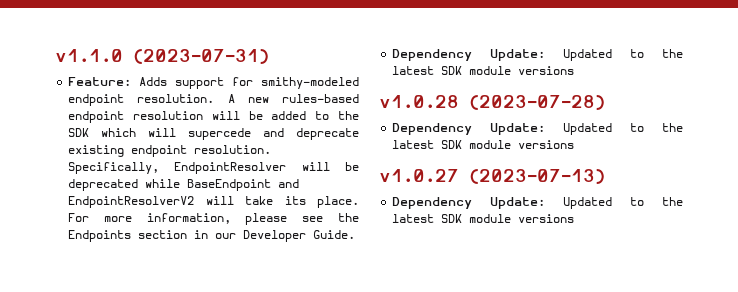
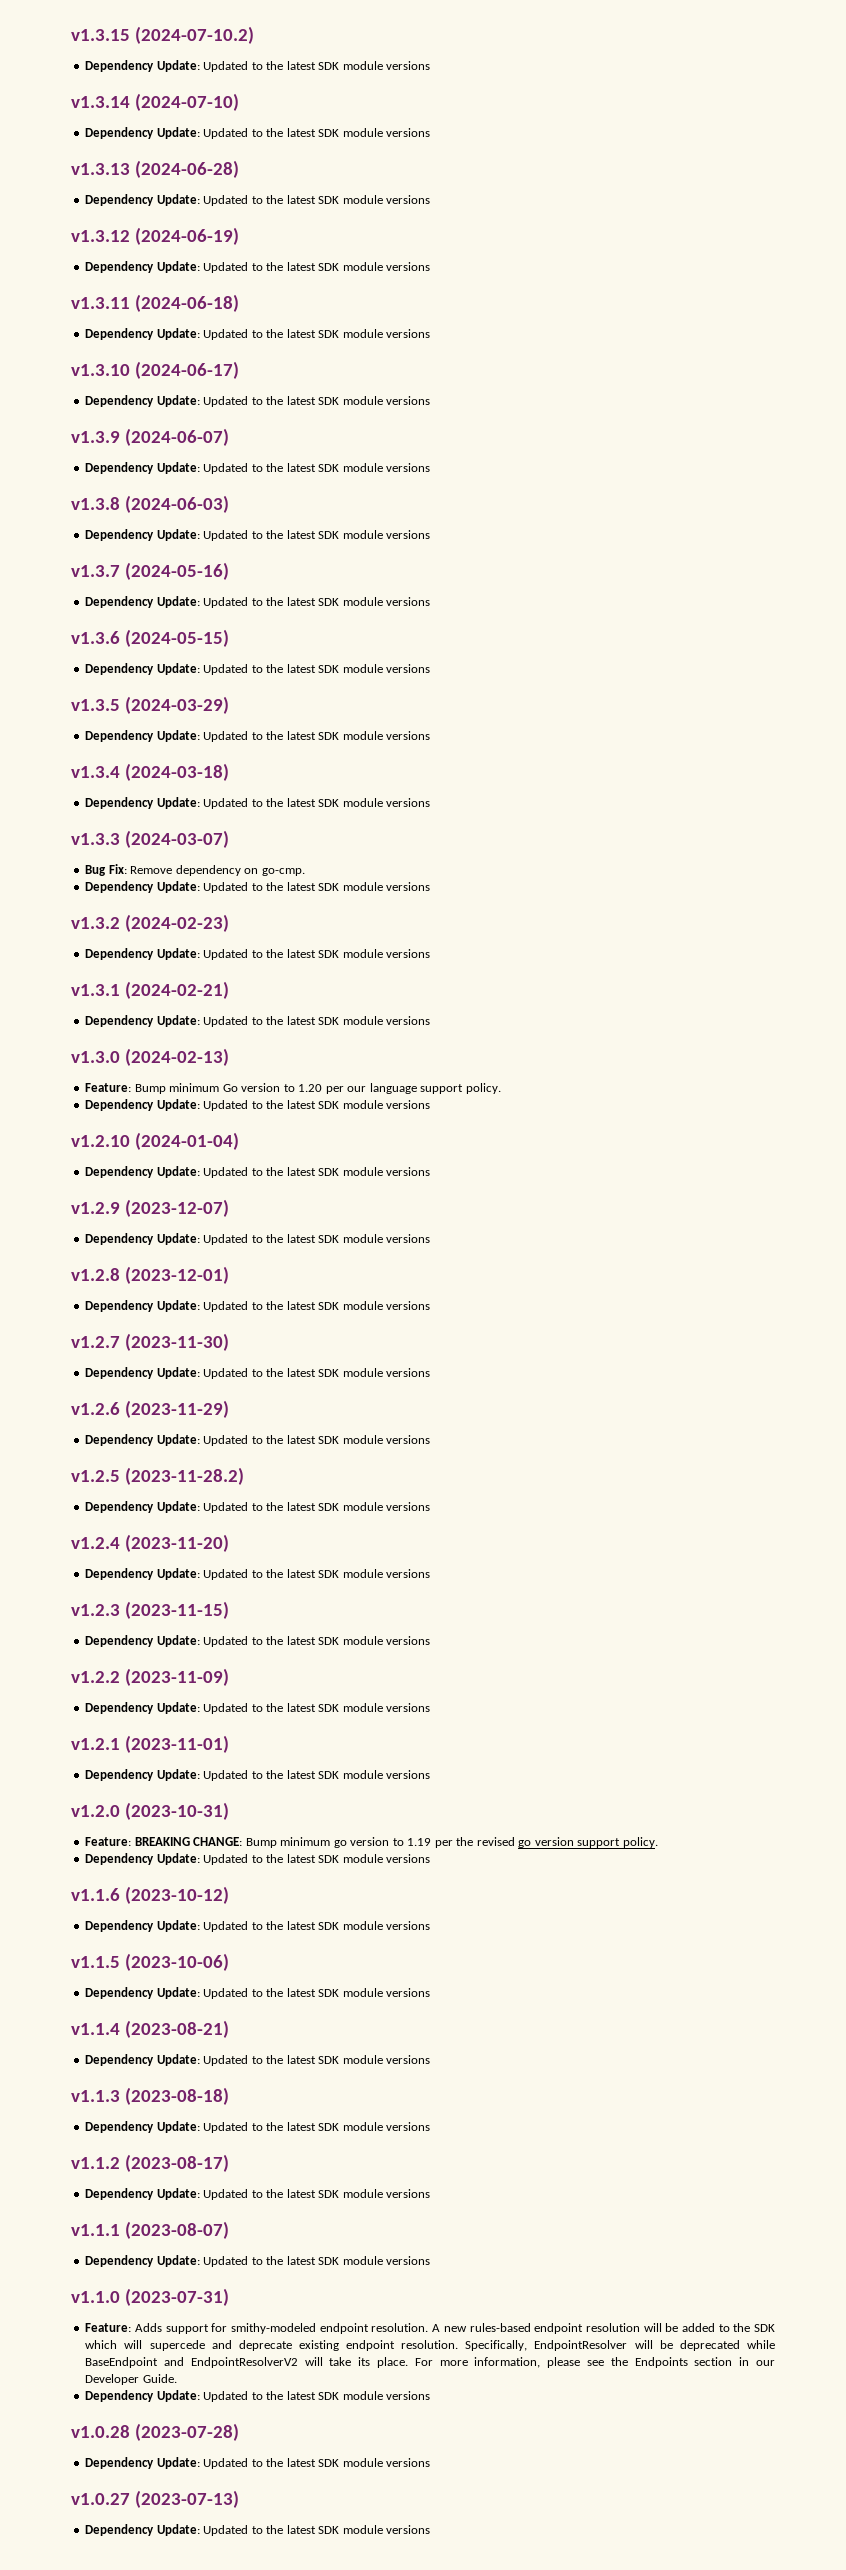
(55, 55) none -> [71,26,254,44] [85,60,431,72] [71,93,239,111] [85,127,431,139] [71,160,239,178] [85,194,431,206] [71,227,239,245] [85,261,431,273] [71,294,239,312] [85,328,431,340] [71,361,239,379] [85,395,431,407] [71,428,229,446] [85,462,431,474] [71,495,229,513] [85,529,431,541] [71,562,229,580] [85,596,431,608] [71,629,229,647] [85,663,431,675] [71,696,229,714] [85,730,431,742] [71,763,229,781] [85,797,431,809] [71,830,229,848] [85,864,305,876] [85,881,431,893] [71,914,229,932] [85,948,431,960] [71,981,229,999] [85,1015,431,1027] [71,1048,229,1066] [85,1083,501,1094] [85,1099,431,1111] [71,1132,239,1150] [85,1166,431,1178] [71,1199,229,1217] [85,1233,431,1245] [71,1266,229,1284] [85,1300,431,1312] [71,1333,229,1351] [85,1367,431,1379] [71,1400,229,1418] [85,1434,431,1446] [71,1467,244,1485] [85,1501,431,1513] [71,1534,229,1552] [85,1568,431,1580] [71,1601,229,1619] [85,1635,431,1647] [71,1668,229,1686] [85,1702,431,1714] [71,1735,229,1753] [85,1769,431,1781] [71,1802,229,1820] [85,1837,658,1848] [85,1853,431,1865] [71,1886,229,1904] [85,1920,431,1932] [71,1953,229,1971] [85,1987,431,1999] [71,2020,229,2038] [85,2054,431,2066] [71,2087,229,2105] [85,2121,431,2133] [71,2154,229,2172] [85,2188,431,2200] [71,2221,229,2239] [85,2255,431,2267] v1.3.15 (2024-07-10.2) // Dependency Update: Updated to the latest SDK module versions // v1.3.14 (2024-07-10) // Dependency Update: Updated to the latest SDK module versions // v1.3.13 (2024-06-28) // Dependency Update: Updated to the latest SDK module versions // v1.3.12 (2024-06-19) // Dependency Update: Updated to the latest SDK module versions // v1.3.11 (2024-06-18) // Dependency Update: Updated to the latest SDK module versions // v1.3.10 (2024-06-17) // Dependency Update: Updated to the latest SDK module versions // v1.3.9 (2024-06-07) // Dependency Update: Updated to the latest SDK module versions // v1.3.8 (2024-06-03) // Dependency Update: Updated to the latest SDK module versions // v1.3.7 (2024-05-16) // Dependency Update: Updated to the latest SDK module versions // v1.3.6 (2024-05-15) // Dependency Update: Updated to the latest SDK module versions // v1.3.5 (2024-03-29) // Dependency Update: Updated to the latest SDK module versions // v1.3.4 (2024-03-18) // Dependency Update: Updated to the latest SDK module versions // v1.3.3 (2024-03-07) // Bug Fix: Remove dependency on go-cmp. // Dependency Update: Updated to the latest SDK module versions // v1.3.2 (2024-02-23) // Dependency Update: Updated to the latest SDK module versions // v1.3.1 (2024-02-21) // Dependency Update: Updated to the latest SDK module versions // v1.3.0 (2024-02-13) // Feature: Bump minimum Go version to 1.20 per our language support policy. // Dependency Update: Updated to the latest SDK module versions // v1.2.10 (2024-01-04) // Dependency Update: Updated to the latest SDK module versions // v1.2.9 (2023-12-07) // Dependency Update: Updated to the latest SDK module versions // v1.2.8 (2023-12-01) // Dependency Update: Updated to the latest SDK module versions // v1.2.7 (2023-11-30) // Dependency Update: Updated to the latest SDK module versions // v1.2.6 (2023-11-29) // Dependency Update: Updated to the latest SDK module versions // v1.2.5 (2023-11-28.2) // Dependency Update: Updated to the latest SDK module versions // v1.2.4 (2023-11-20) // Dependency Update: Updated to the latest SDK module versions // v1.2.3 (2023-11-15) // Dependency Update: Updated to the latest SDK module versions // v1.2.2 (2023-11-09) // Dependency Update: Updated to the latest SDK module versions // v1.2.1 (2023-11-01) // Dependency Update: Updated to the latest SDK module versions // v1.2.0 (2023-10-31) // Feature: BREAKING CHANGE: Bump minimum go version to 1.19 per the revised go version support policy. // Dependency Update: Updated to the latest SDK module versions // v1.1.6 (2023-10-12) // Dependency Update: Updated to the latest SDK module versions // v1.1.5 (2023-10-06) // Dependency Update: Updated to the latest SDK module versions // v1.1.4 (2023-08-21) // Dependency Update: Updated to the latest SDK module versions // v1.1.3 (2023-08-18) // Dependency Update: Updated to the latest SDK module versions // v1.1.2 (2023-08-17) // Dependency Update: Updated to the latest SDK module versions // v1.1.1 (2023-08-07) // Dependency Update: Updated to the latest SDK module versions //

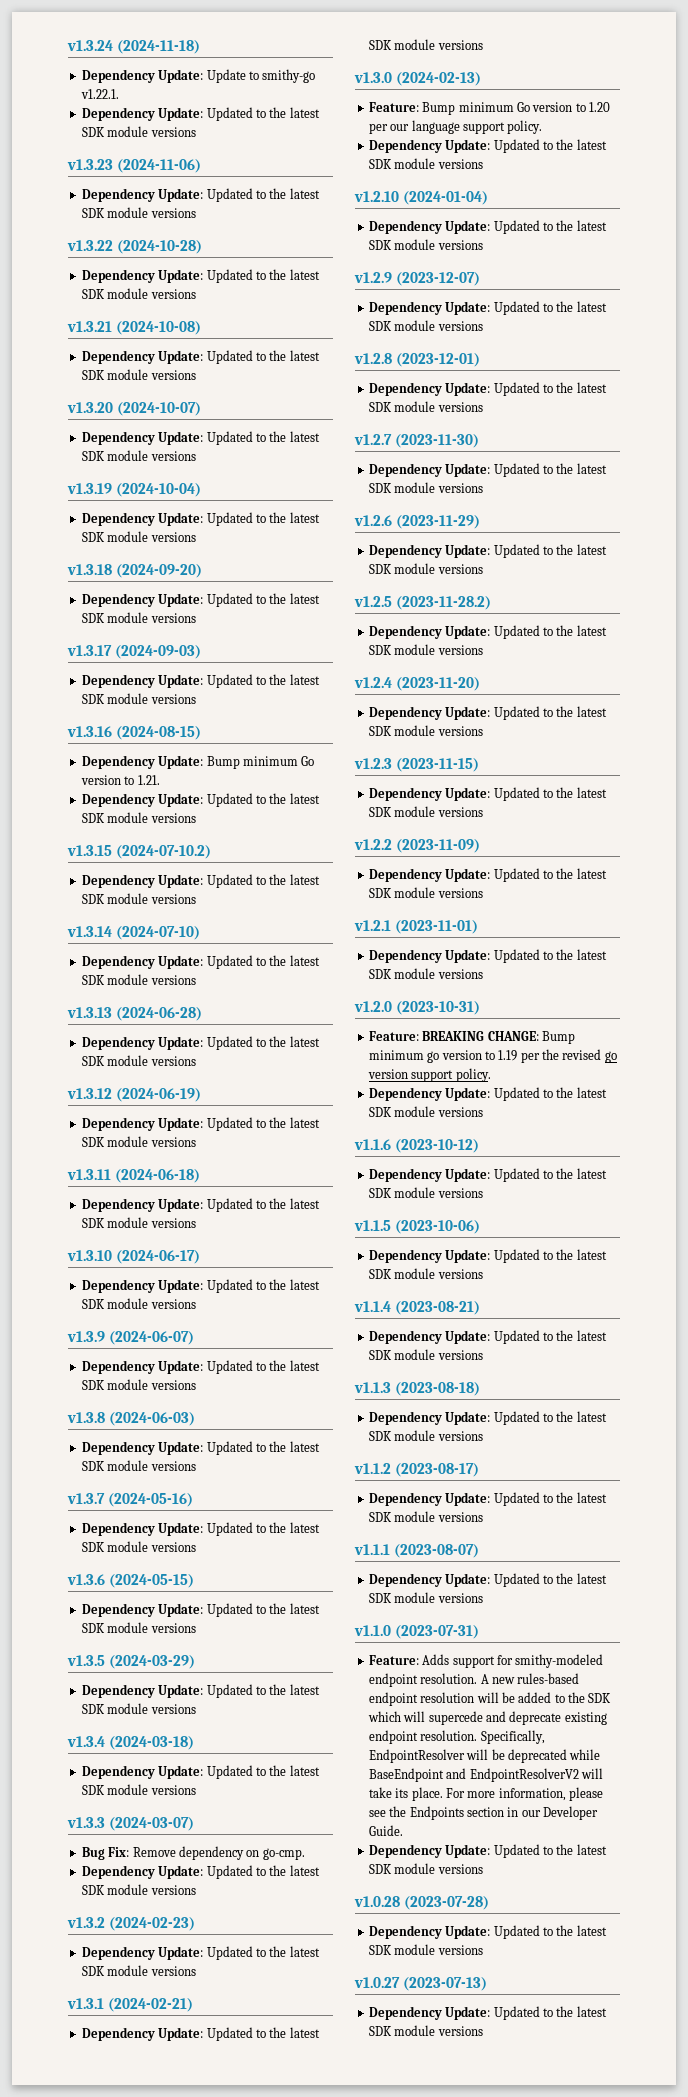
(71, 35) none -> [67,40,200,54] [81,69,316,83] [80,89,119,99] [81,107,320,121] [81,126,196,137] [67,159,201,173] [81,188,320,202] [81,207,196,218] [67,240,202,254] [81,269,320,283] [81,288,196,299] [67,321,201,335] [81,350,320,364] [81,369,196,380] [67,402,201,416] [81,431,320,445] [81,450,196,461] [67,483,201,497] [81,512,320,526] [81,531,196,542] [67,564,202,578] [81,593,320,607] [81,612,196,623] [67,645,201,659] [81,674,320,688] [81,693,196,704] [67,726,201,740] [81,755,315,769] [80,775,160,785] [81,793,320,807] [81,812,196,823] v1.3.24 (2024-11-18) // Dependency Update: Update to smithy-go v1.22.1. // Dependency Update: Updated to the latest SDK module versions // v1.3.23 (2024-11-06) // Dependency Update: Updated to the latest SDK module versions // v1.3.22 (2024-10-28) // Dependency Update: Updated to the latest SDK module versions // v1.3.21 (2024-10-08) // Dependency Update: Updated to the latest SDK module versions // v1.3.20 (2024-10-07) // Dependency Update: Updated to the latest SDK module versions // v1.3.19 (2024-10-04) // Dependency Update: Updated to the latest SDK module versions // v1.3.18 (2024-09-20) // Dependency Update: Updated to the latest SDK module versions // v1.3.17 (2024-09-03) // Dependency Update: Updated to the latest SDK module versions // v1.3.16 (2024-08-15) // Dependency Update: Bump minimum Go version to 1.21. // Dependency Update: Updated to the latest SDK module versions //

